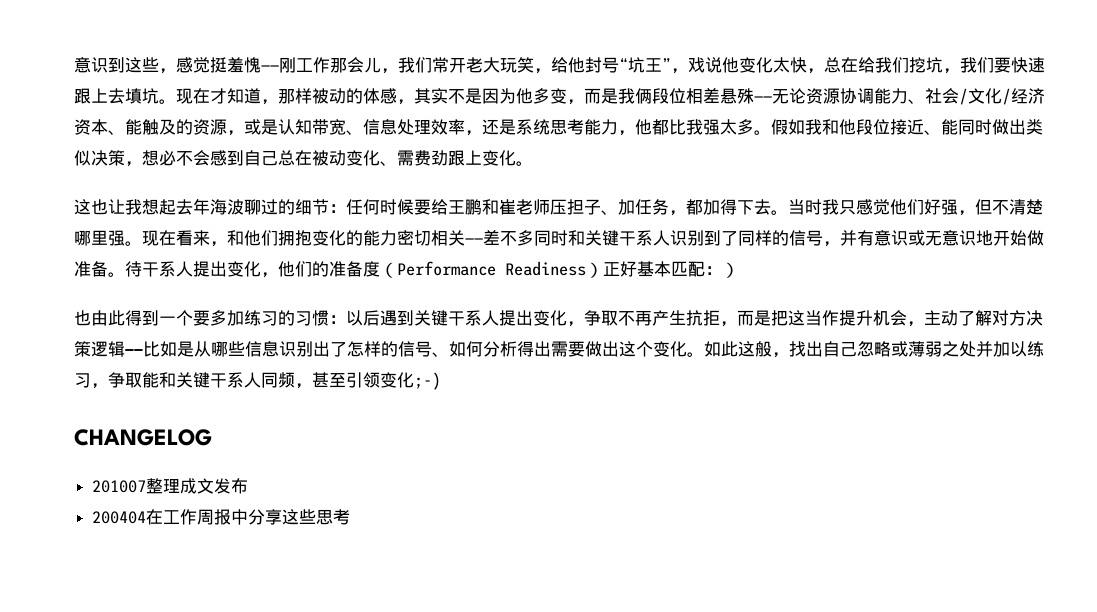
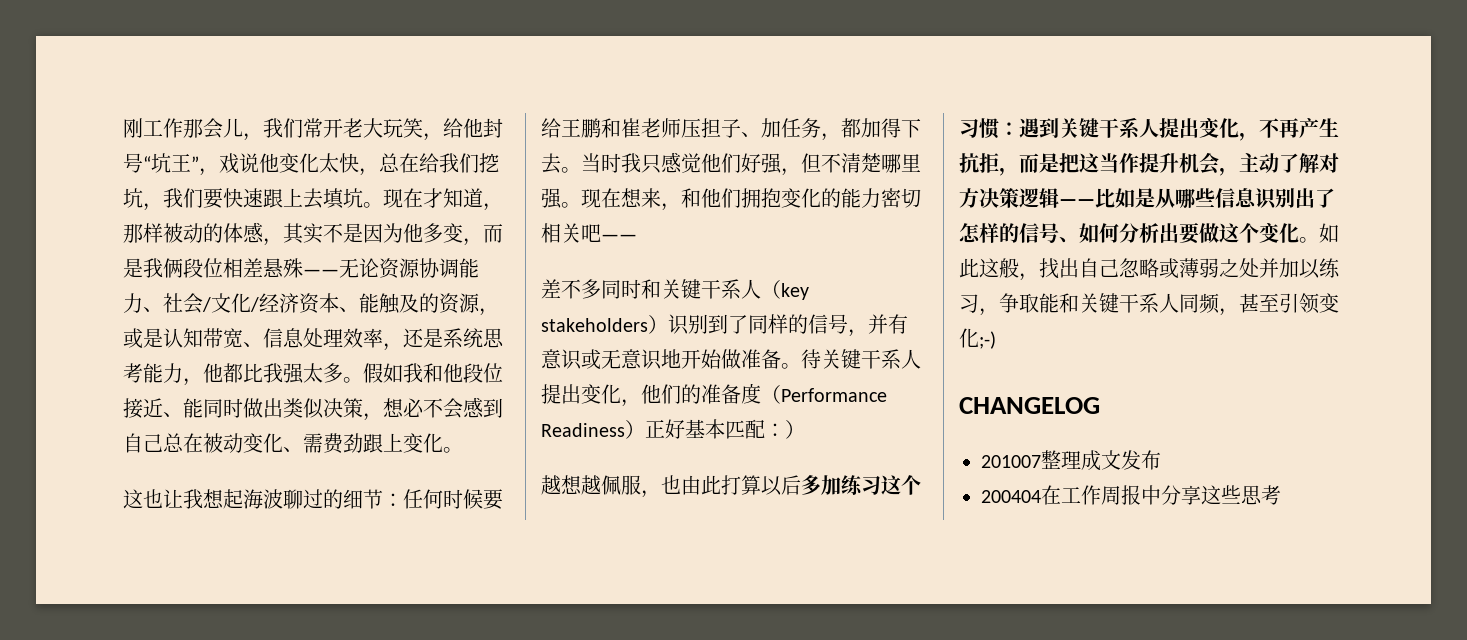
[74,57,279,74] 意识到这些，感觉挺羞愧—— -> (123, 128) none
[176,198,210,215] 去年 -> (243, 499) none
[176,230,193,246] 看 -> [621,188,642,208] 想
[465,238,483,244] —— -> [581,224,637,242] 吧—— //
(670, 238) none -> [761,280,809,300] [541,315,668,334] （key stakeholders）
(142, 269) none -> [821,349,861,369] 关键
[74,310,380,326] 也由此得到一个要多加练习的习惯：以后 -> [541,475,921,498] [959,118,1019,139] 越想越佩服，也由此打算以后多加练习这个习惯：
[584,310,618,326] 争取 -> (1259, 136) none
[517,341,619,357] 得出需要做出 -> [1159,223,1219,244] 出要做

